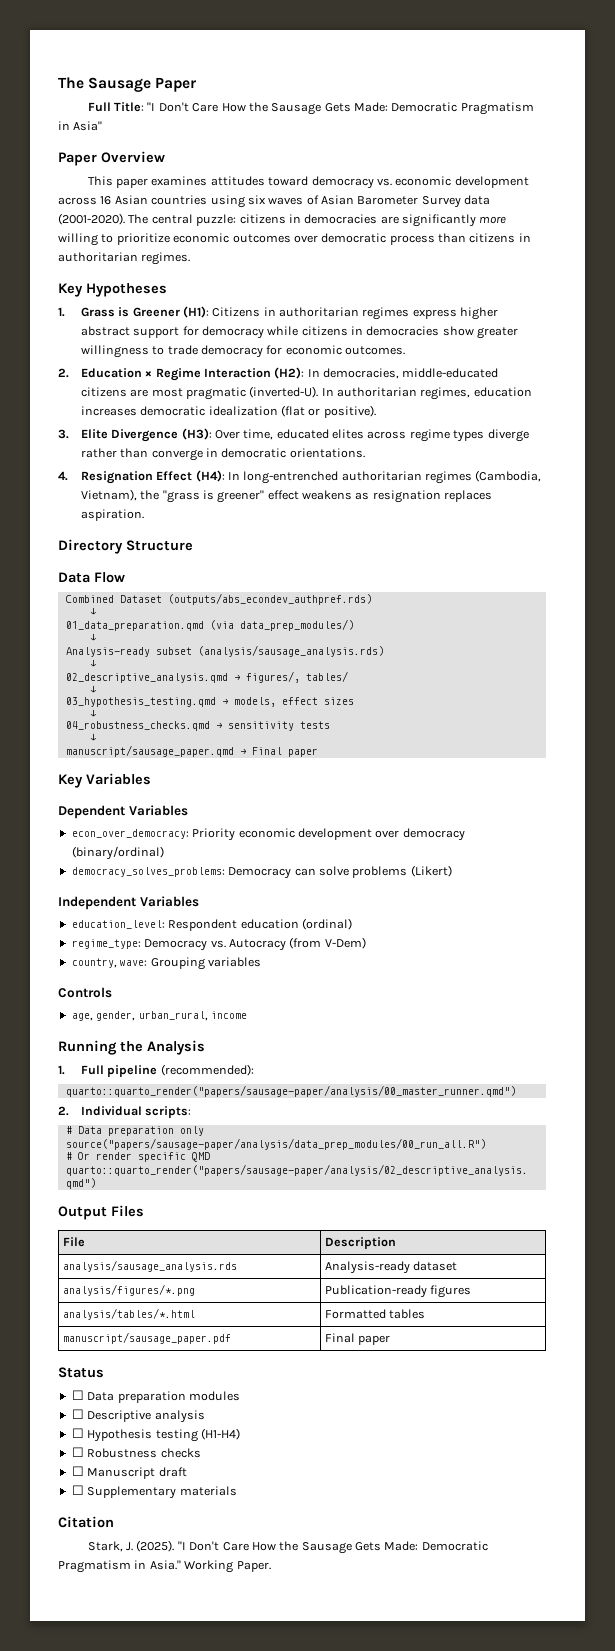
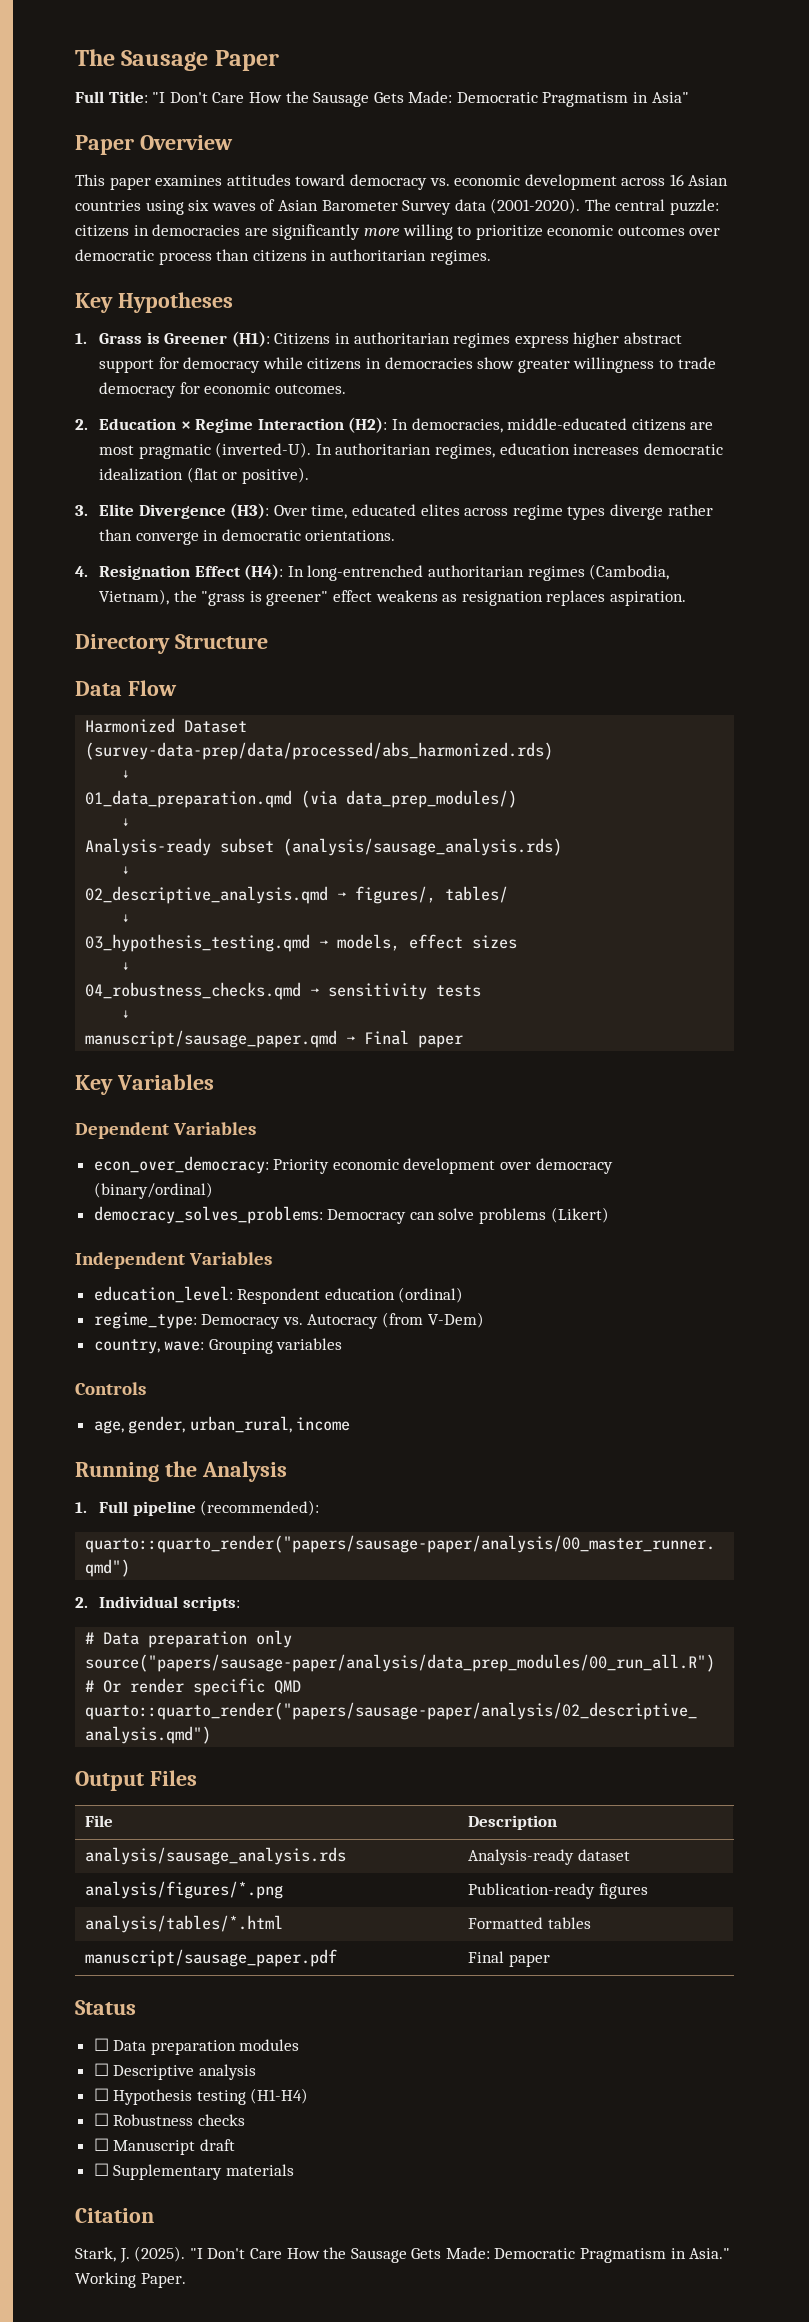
[65,593,372,605] Combined Dataset (outputs/abs_econdev_authpref.rds) -> [85,718,248,733] [85,742,554,760] Harmonized Dataset (survey-data-prep/data/processed/abs_harmonized.rds)

